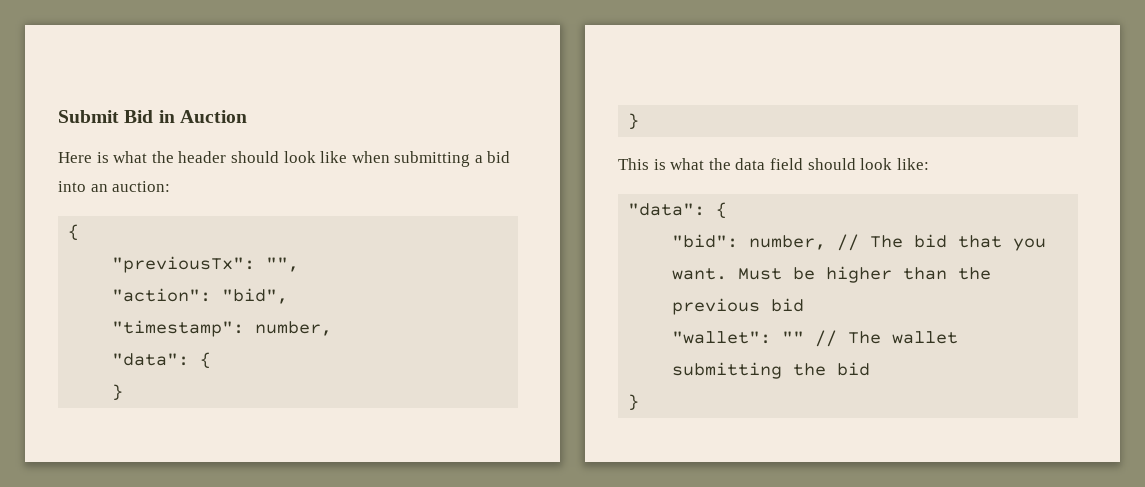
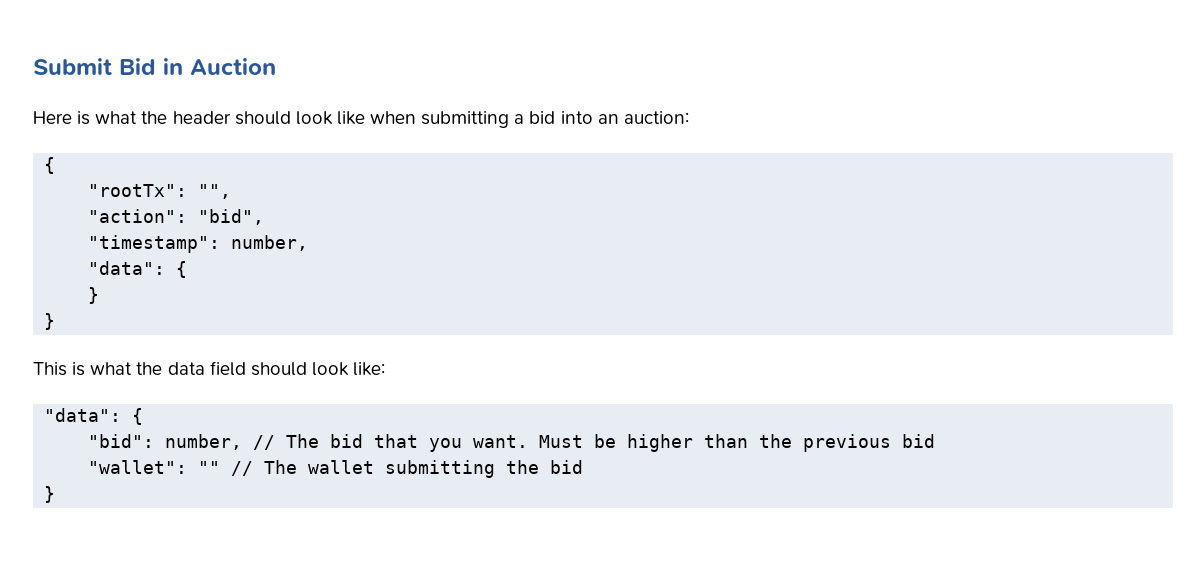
[112,256,256,273] "previousTx": -> [88,184,188,197] "rootTx":

